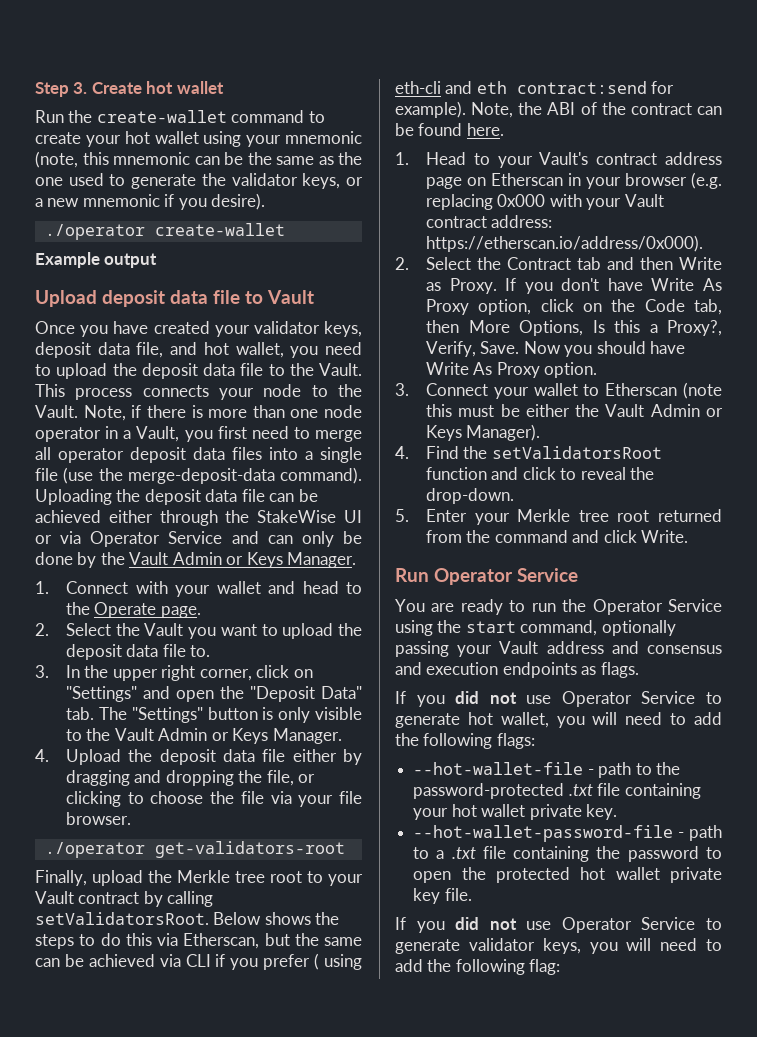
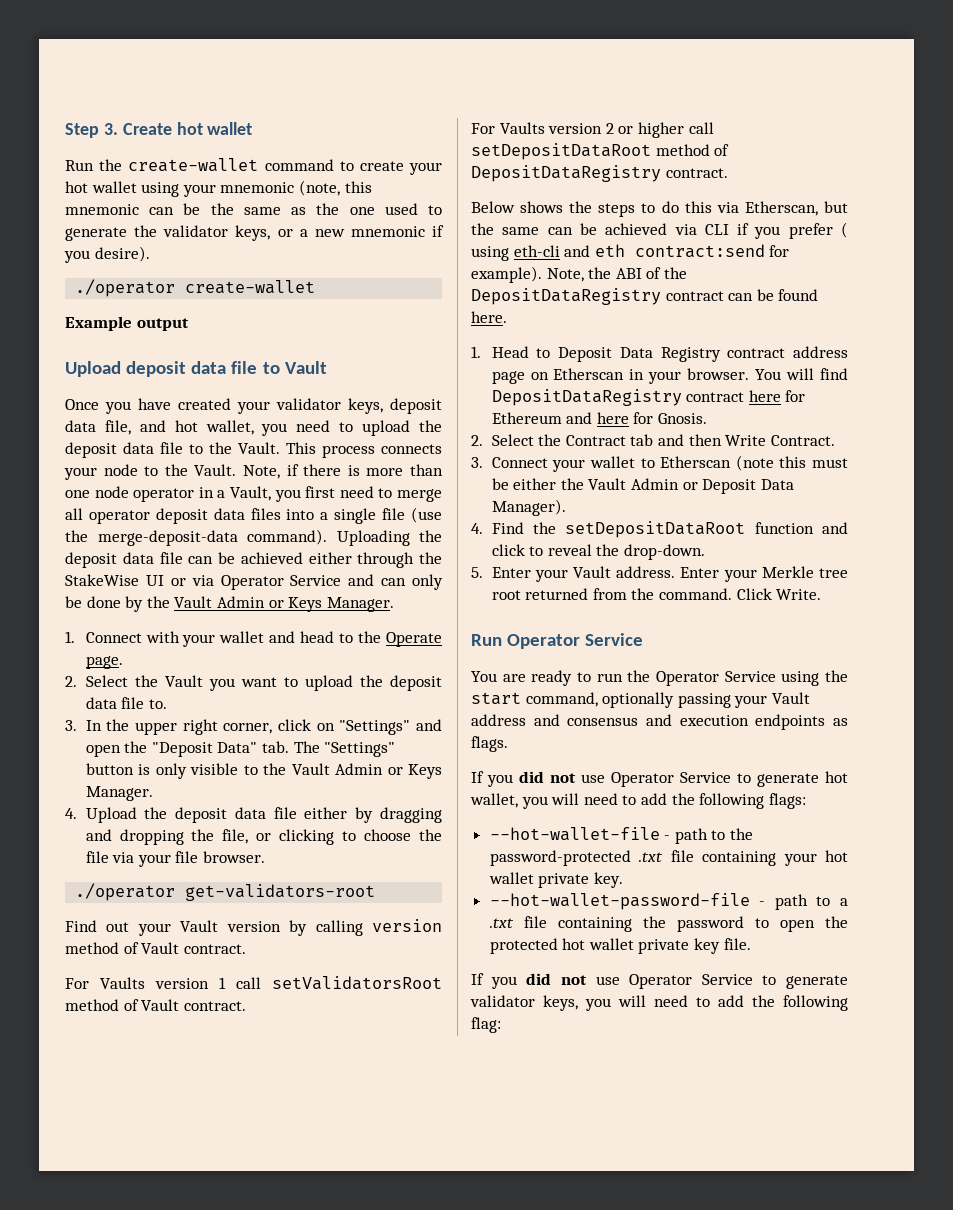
[35,870,363,886] [35,891,140,904] Finally, upload the Merkle tree root to your Vault contract -> [65,920,281,936] Find out your Vault version
[35,912,209,925] setValidatorsRoot. -> [372,919,442,932] [65,942,246,954] [65,976,442,990] [65,999,246,1011] [471,122,714,138] [471,143,730,160] [471,165,728,182] version method of Vault contract. // For Vaults version 1 call setValidatorsRoot method of Vault contract. // For Vaults version 2 or higher call setDepositDataRoot method of DepositDataRegistry contract. //
(626, 108) none -> [471,288,661,305] DepositDataRegistry
[497,152,589,168] your Vault's -> [558,347,721,362] Deposit Data Registry
[625,172,722,189] [426,194,664,210] [426,215,553,228] [426,235,704,252] browser (e.g. replacing 0x000 with your Vault contract address: https://etherscan.io/address/0x000). -> [687,368,848,380] [491,389,806,406] [491,412,708,424] browser. You will find DepositDataRegistry contract here for Ethereum and here for Gnosis.
[426,278,722,294] [426,299,722,315] [426,320,722,336] [426,341,686,357] [426,362,598,378] as Proxy. If you don't have Write As Proxy option, click on the Code tab, then More Options, Is this a Proxy?, Verify, Save. Now you should have Write As Proxy option. -> [770,435,835,446] Contract.
[426,425,463,441] Keys -> [702,479,794,494] Deposit Data
[491,446,662,459] setValidatorsRoot -> [565,521,746,538] setDepositDataRoot
(510, 519) none -> [573,566,757,582] Vault address. Enter your
[494,530,637,543] command and click -> [659,588,772,600] command. Click

